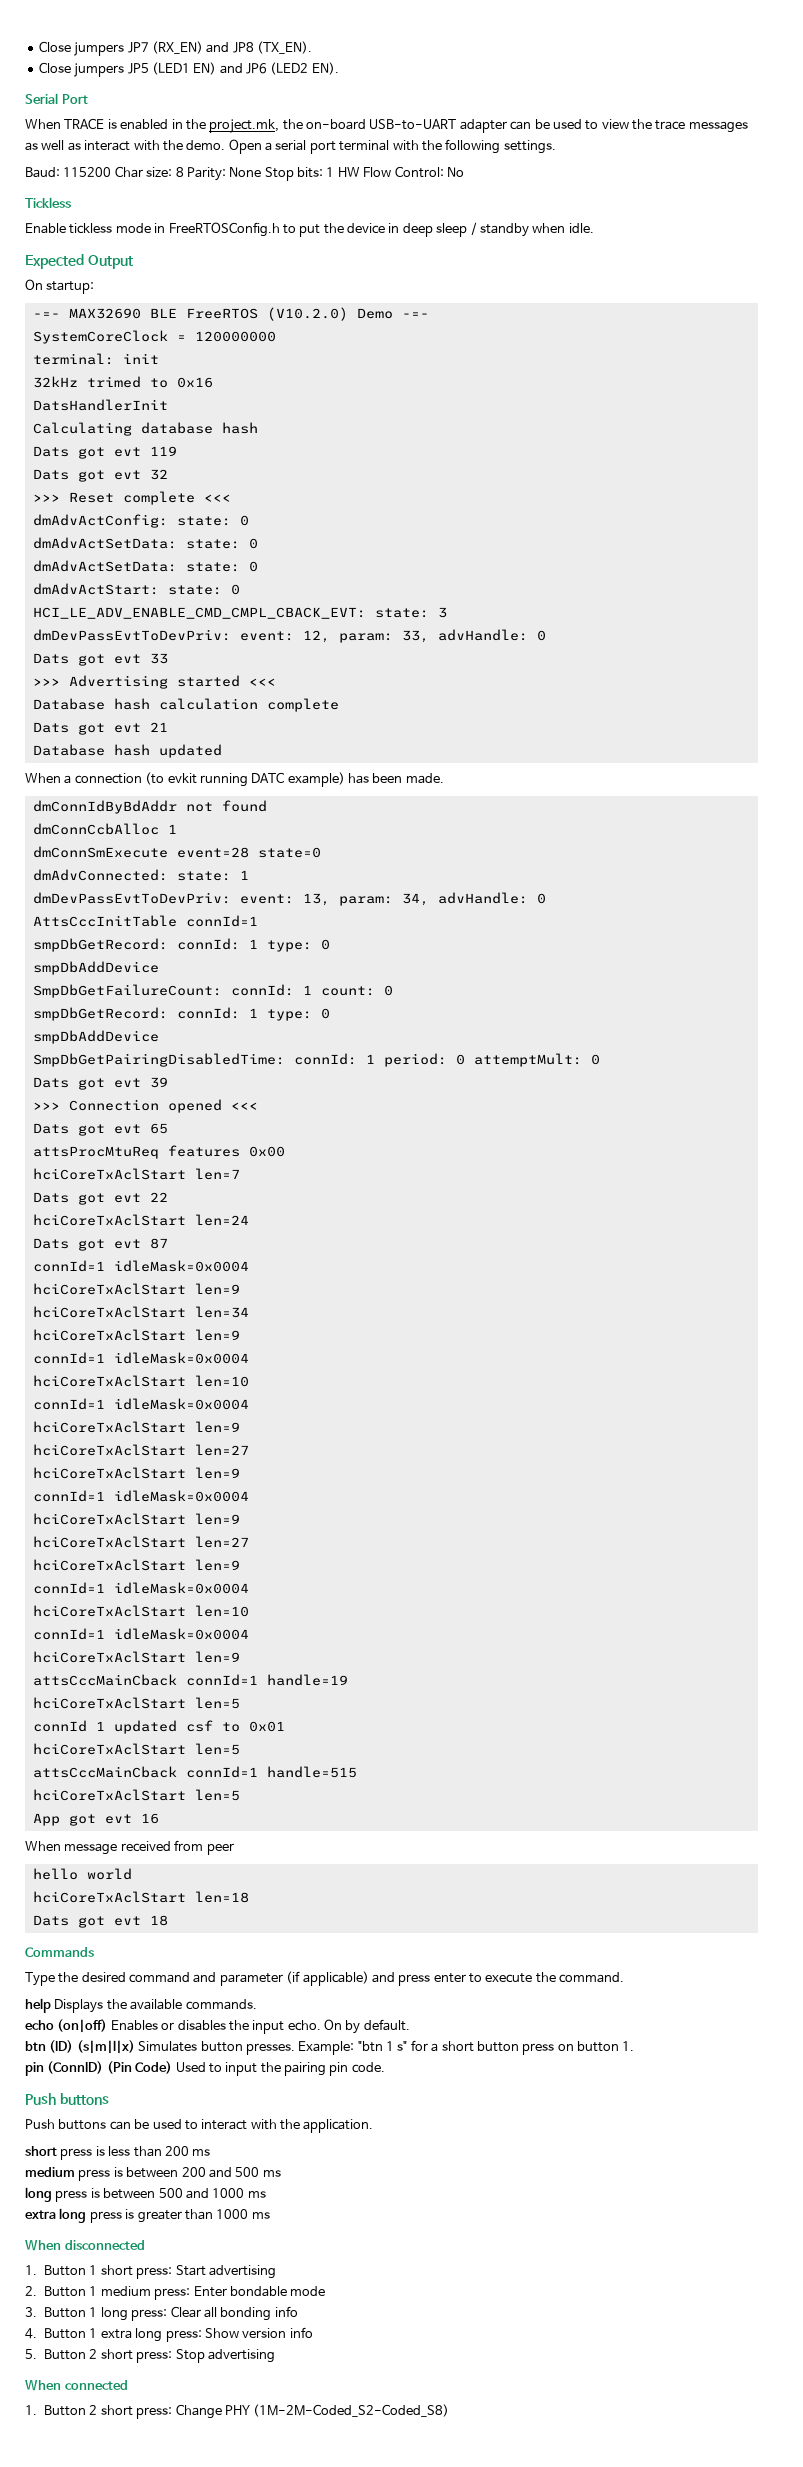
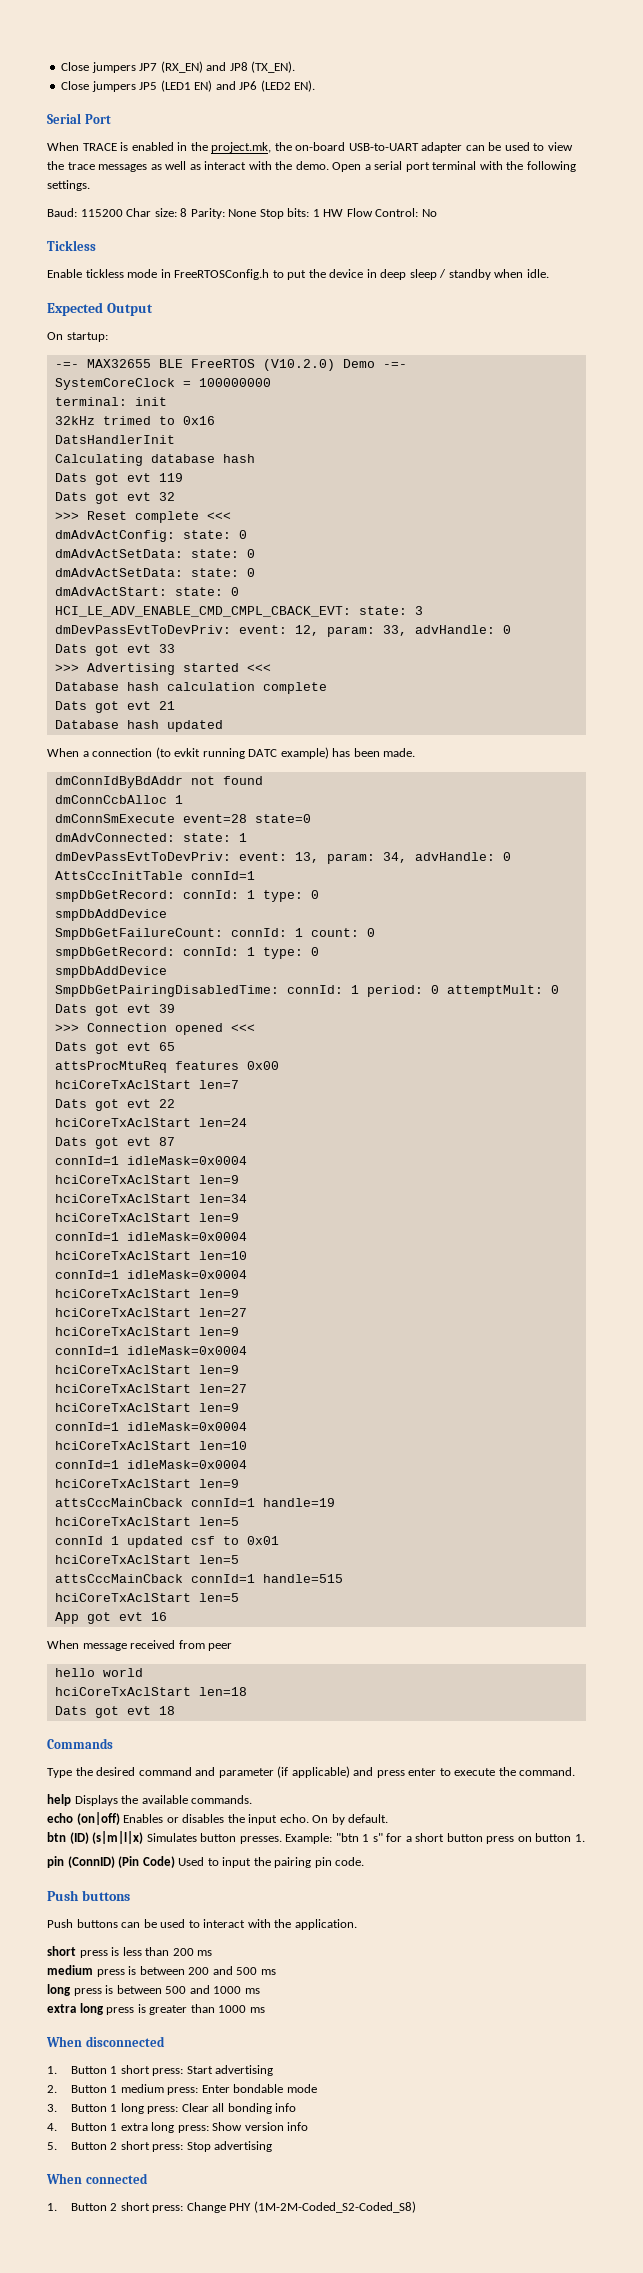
[68,308,141,319] MAX32690 -> [86,359,151,368] MAX32655
[194,331,276,342] 120000000 -> [198,378,271,387] 100000000

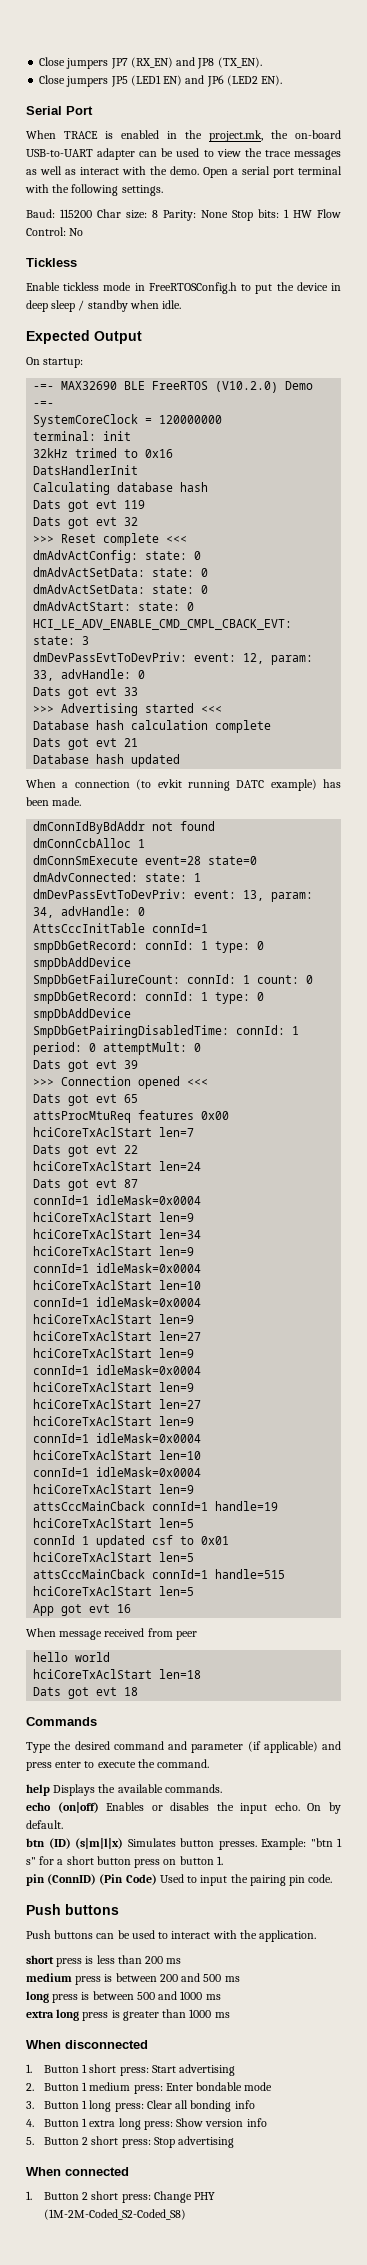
[86,359,151,368] MAX32655 -> [61,381,118,390] MAX32690
[198,378,271,387] 100000000 -> [159,415,223,424] 120000000

